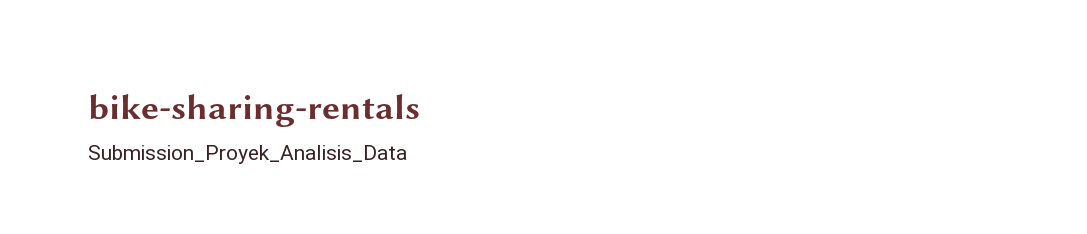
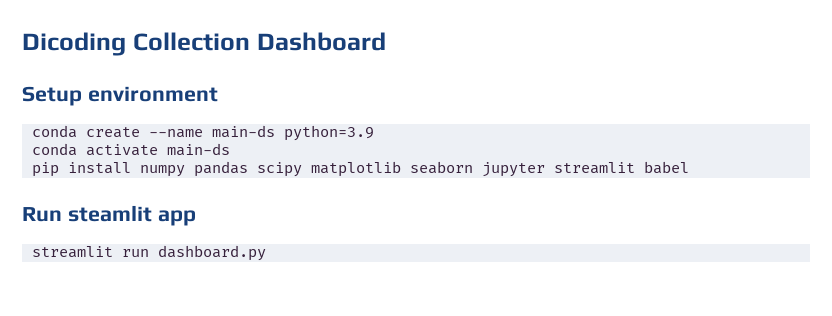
[88,94,420,127] [88,145,407,164] bike-sharing-rentals // Submission_Proyek_Analisis_Data -> [22,32,386,56] [22,86,218,106] [31,125,374,141] [31,143,230,156] [31,161,689,177] [22,205,196,226] [31,245,266,261] Dicoding Collection Dashboard // Setup environment // conda create --name main-ds python=3.9 // conda activate main-ds // pip install numpy pandas scipy matplotlib seaborn jupyter streamlit babel // Run steamlit app // streamlit run dashboard.py

